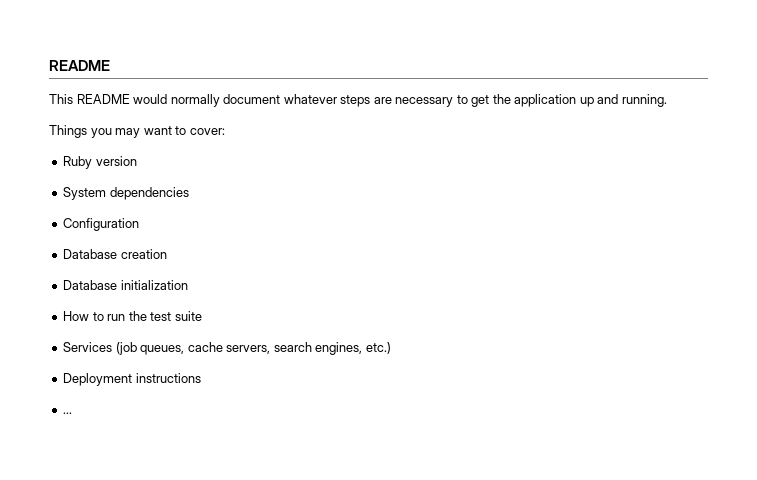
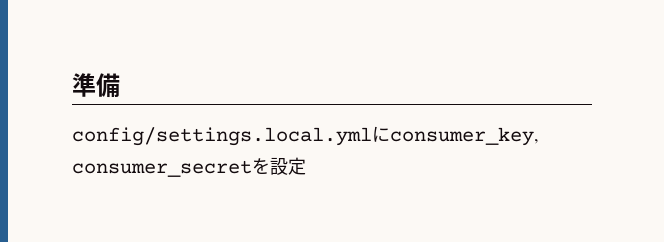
[49,60,110,71] [49,94,667,107] [49,125,225,138] [63,156,137,169] [63,187,189,200] [63,218,140,231] [63,249,167,259] [63,280,188,290] [63,311,202,321] [63,342,391,355] [63,373,201,386] [63,412,73,414] README // This README would normally document whatever steps are necessary to get the application up and running. // Things you may want to cover: // Ruby version // System dependencies // Configuration // Database creation // Database initialization // How to run the test suite // Services (job queues, cache servers, search engines, etc.) // Deployment instructions // ... -> [72,73,120,98] [72,126,539,146] [72,157,306,177] 準備 // config/settings.local.ymlにconsumer_key, consumer_secretを設定

